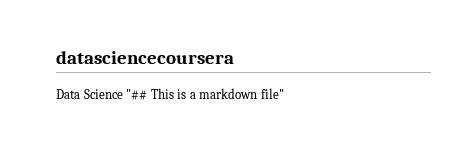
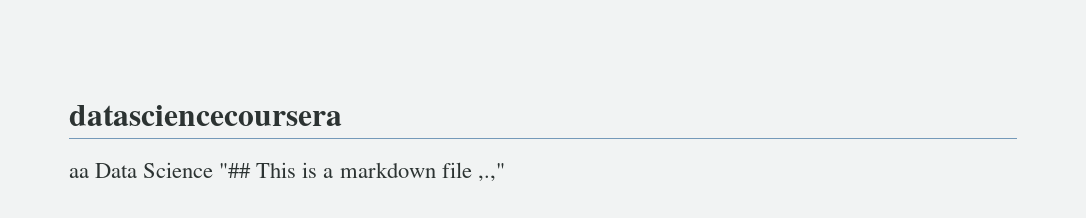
(234, 57) none -> [69,168,89,178] aa
[260,88,284,99] file" -> [441,162,505,182] file ,.,"

